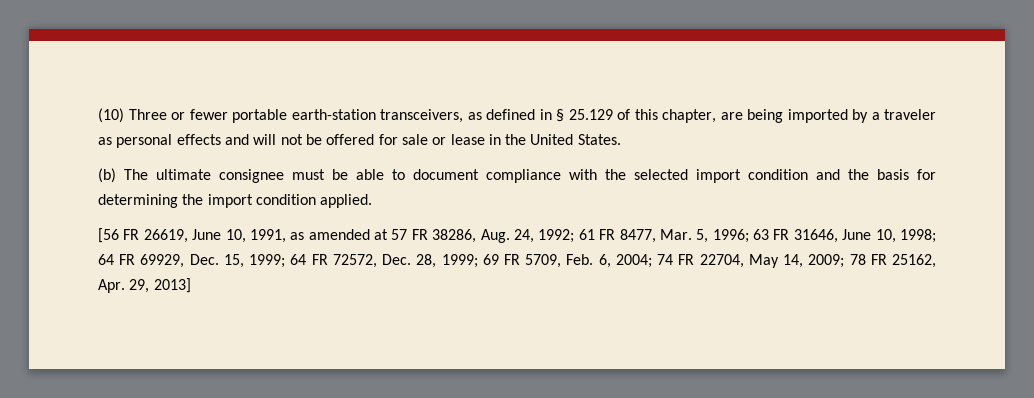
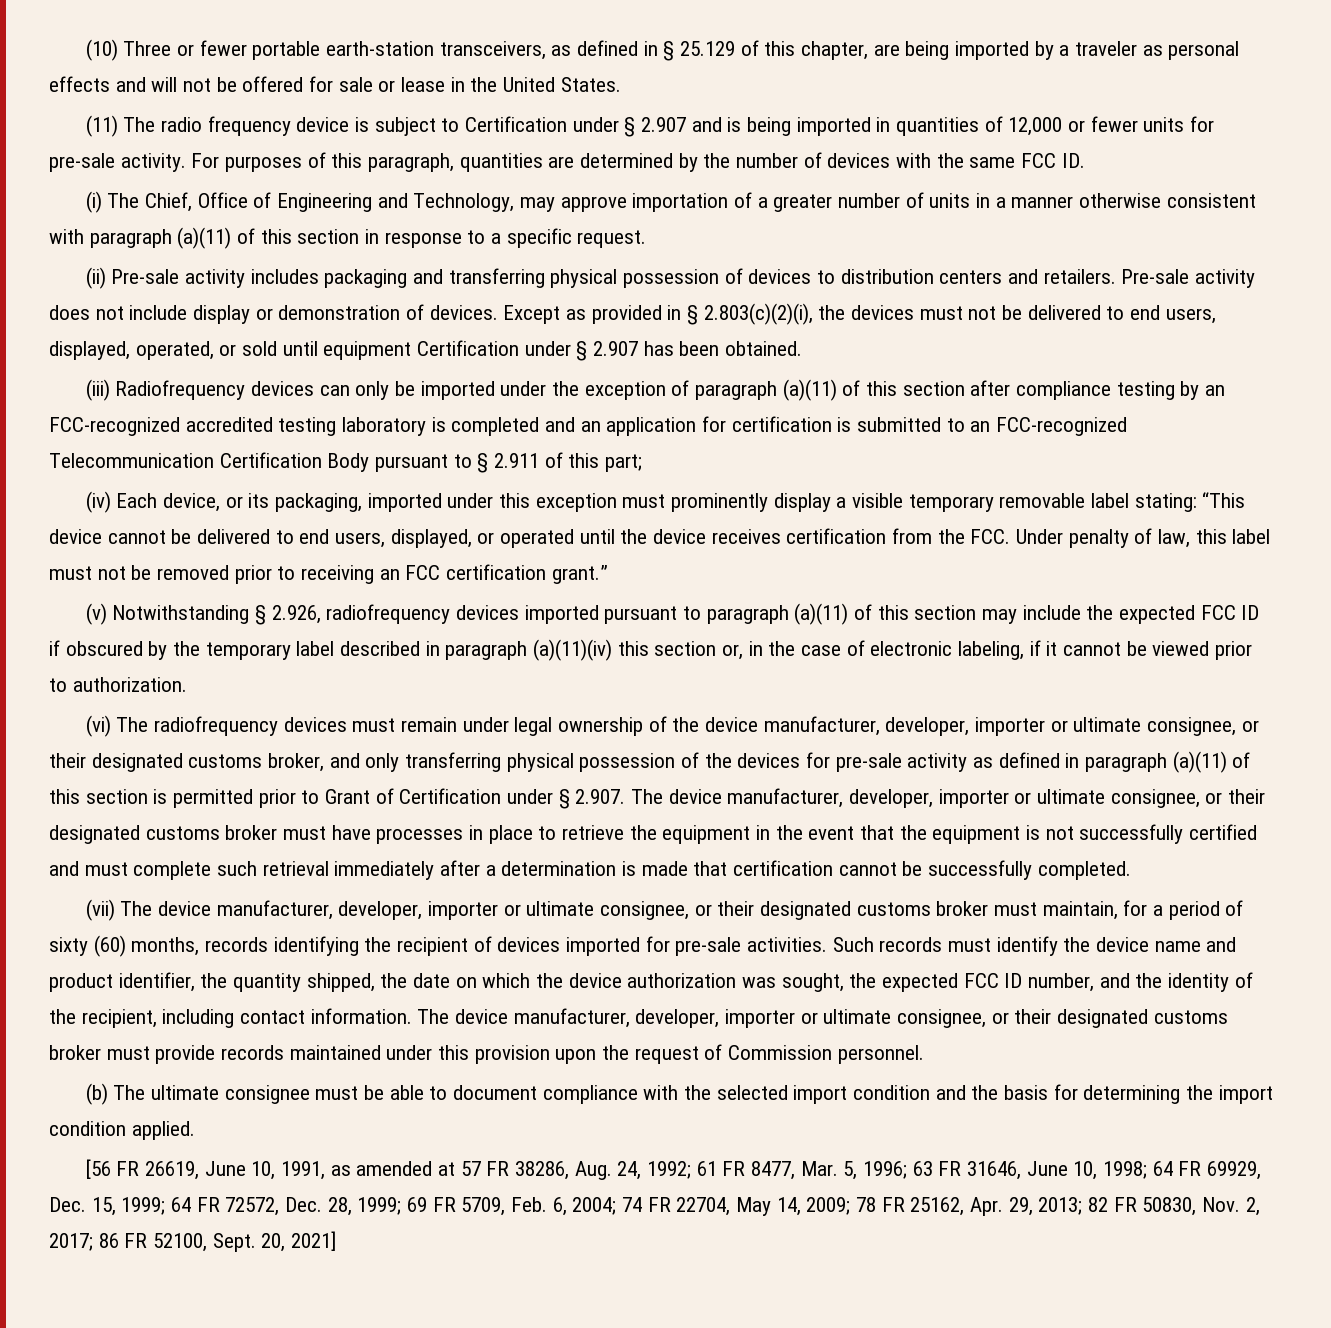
(621, 139) none -> [85,115,1215,137] [49,152,1085,172] [85,191,1256,213] [49,227,647,249] [85,267,1255,289] [49,303,1216,325] [49,340,803,361] [85,379,1226,401] [49,416,1128,436] [49,452,643,473] [85,491,1246,513] [49,528,1271,548] [49,564,608,584] [85,603,1260,625] [49,639,1253,661] [49,677,187,692] [85,715,1259,737] [49,751,1251,773] [49,788,1266,809] [49,824,1258,844] [49,860,1131,880] [85,899,1244,921] [49,935,1237,957] [49,972,1253,992] [49,1008,1228,1028] [49,1044,924,1064] // (11) The radio frequency device is subject to Certification under § 2.907 and is being imported in quantities of 12,000 or fewer units for pre-sale activity. For purposes of this paragraph, quantities are determined by the number of devices with the same FCC ID. // (i) The Chief, Office of Engineering and Technology, may approve importation of a greater number of units in a manner otherwise consistent with paragraph (a)(11) of this section in response to a specific request. // (ii) Pre-sale activity includes packaging and transferring physical possession of devices to distribution centers and retailers. Pre-sale activity does not include display or demonstration of devices. Except as provided in § 2.803(c)(2)(i), the devices must not be delivered to end users, displayed, operated, or sold until equipment Certification under § 2.907 has been obtained. // (iii) Radiofrequency devices can only be imported under the exception of paragraph (a)(11) of this section after compliance testing by an FCC-recognized accredited testing laboratory is completed and an application for certification is submitted to an FCC-recognized Telecommunication Certification Body pursuant to § 2.911 of this part; // (iv) Each device, or its packaging, imported under this exception must prominently display a visible temporary removable label stating: “This device cannot be delivered to end users, displayed, or operated until the device receives certification from the FCC. Under penalty of law, this label must not be removed prior to receiving an FCC certification grant.” // (v) Notwithstanding § 2.926, radiofrequency devices imported pursuant to paragraph (a)(11) of this section may include the expected FCC ID if obscured by the temporary label described in paragraph (a)(11)(iv) this section or, in the case of electronic labeling, if it cannot be viewed prior to authorization. // (vi) The radiofrequency devices must remain under legal ownership of the device manufacturer, developer, importer or ultimate consignee, or their designated customs broker, and only transferring physical possession of the devices for pre-sale activity as defined in paragraph (a)(11) of this section is permitted prior to Grant of Certification under § 2.907. The device manufacturer, developer, importer or ultimate consignee, or their designated customs broker must have processes in place to retrieve the equipment in the event that the equipment is not successfully certified and must complete such retrieval immediately after a determination is made that certification cannot be successfully completed. // (vii) The device manufacturer, developer, importer or ultimate consignee, or their designated customs broker must maintain, for a period of sixty (60) months, records identifying the recipient of devices imported for pre-sale activities. Such records must identify the device name and product identifier, the quantity shipped, the date on which the device authorization was sought, the expected FCC ID number, and the identity of the recipient, including contact information. The device manufacturer, developer, importer or ultimate consignee, or their designated customs broker must provide records maintained under this provision upon the request of Commission personnel.
[153,278,191,293] 2013] -> [1038,1197,1260,1216] [49,1231,337,1252] 2013; 82 FR 50830, Nov. 2, 2017; 86 FR 52100, Sept. 20, 2021]

